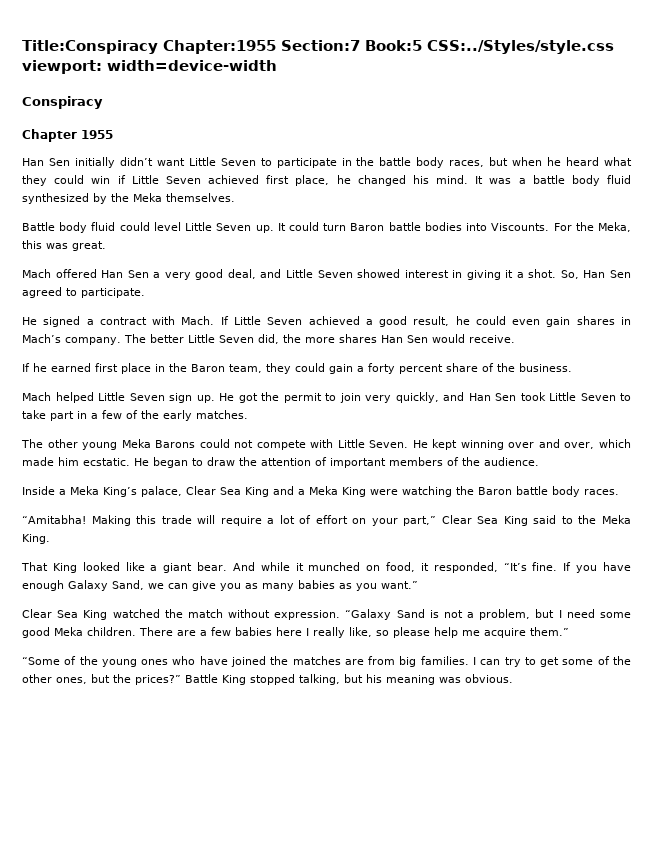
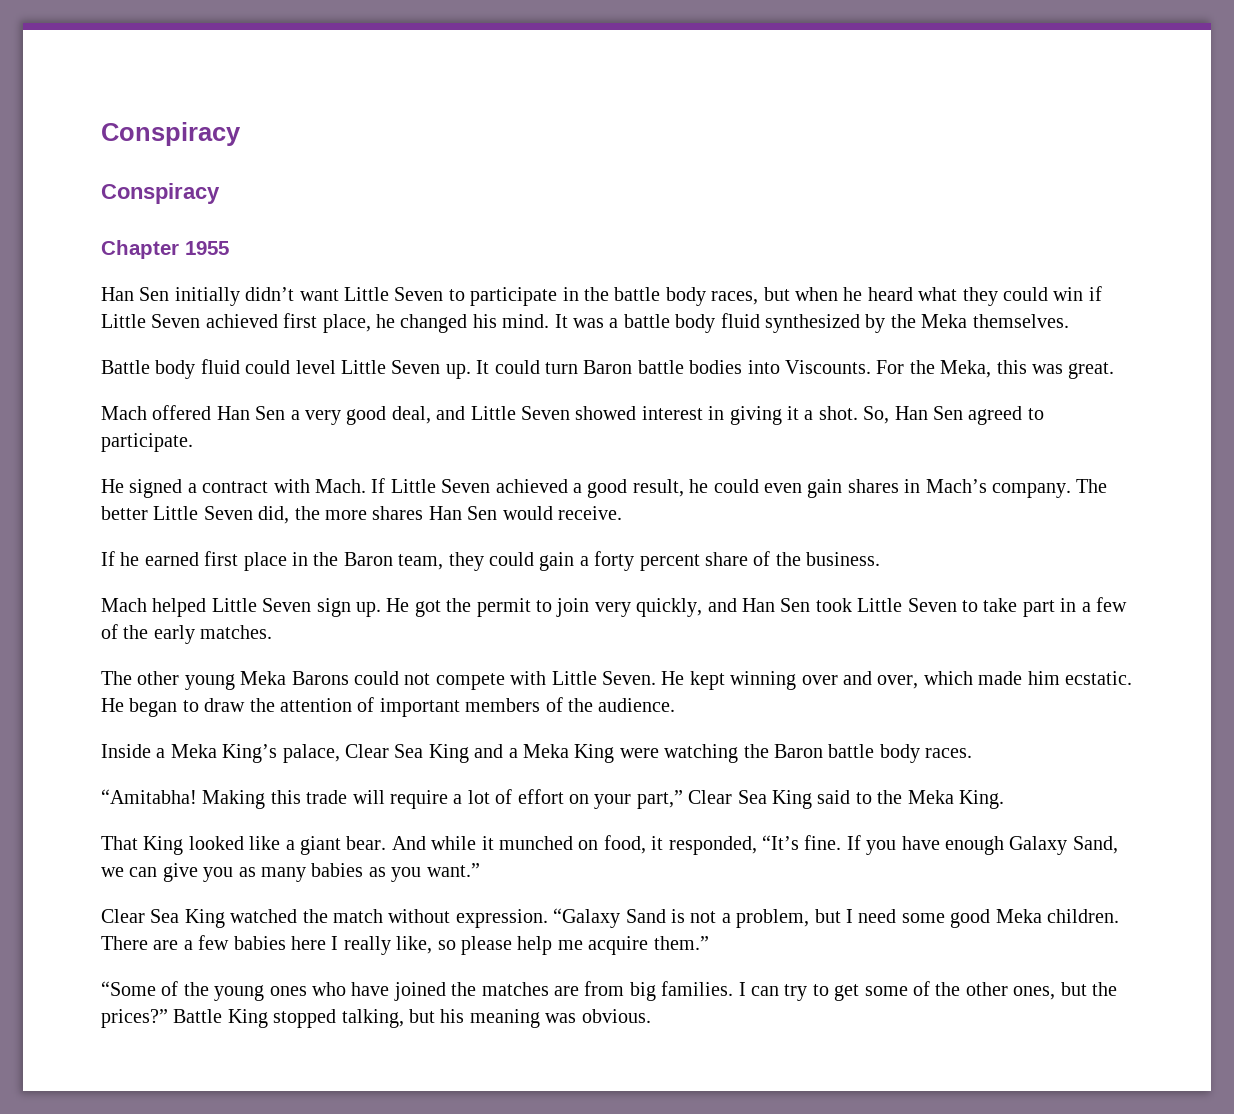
[22,40,614,54] [22,60,277,74] Title:Conspiracy Chapter:1955 Section:7 Book:5 CSS:../Styles/style.css viewport: width=device-width -> [101,122,241,146] Conspiracy

